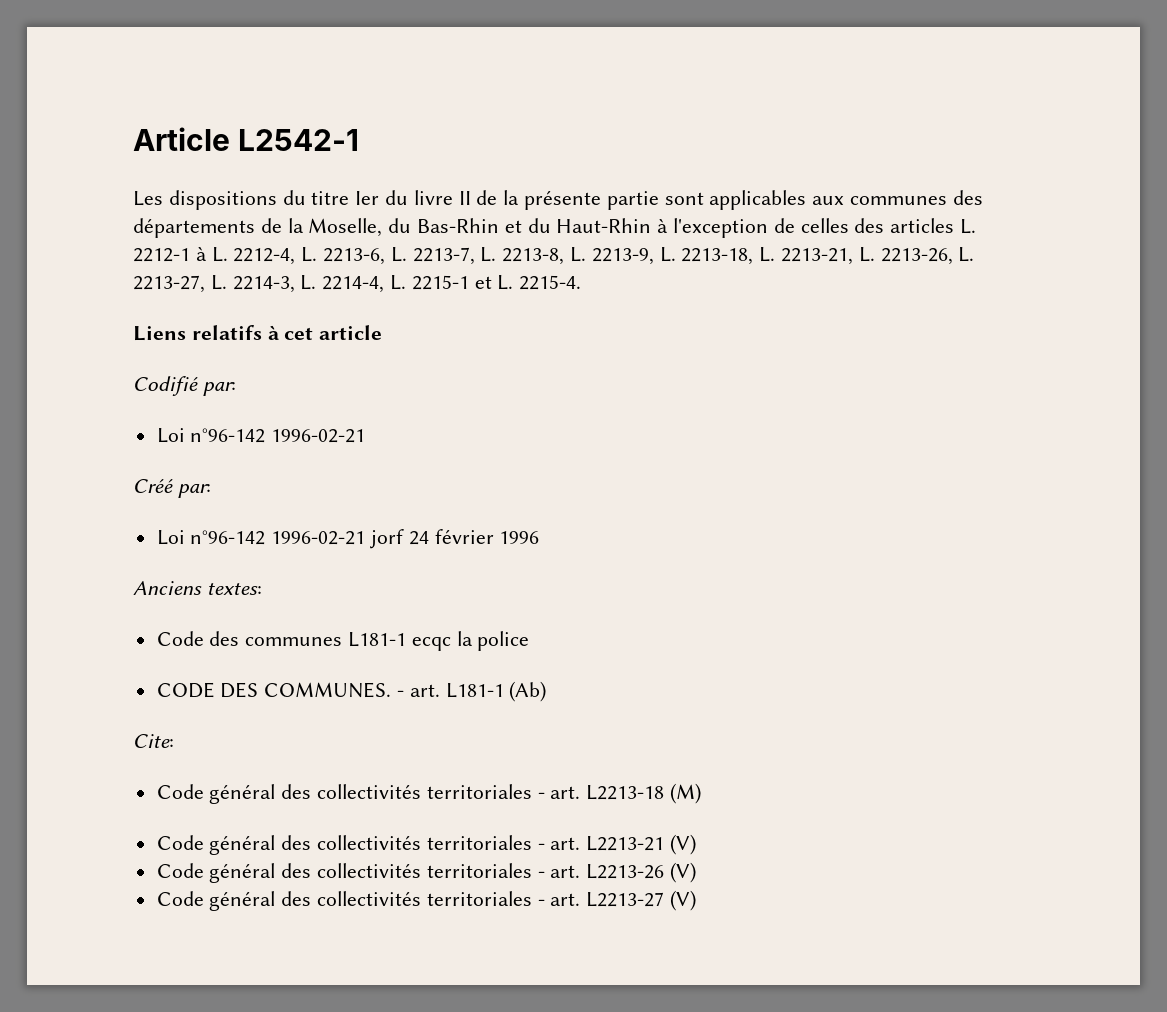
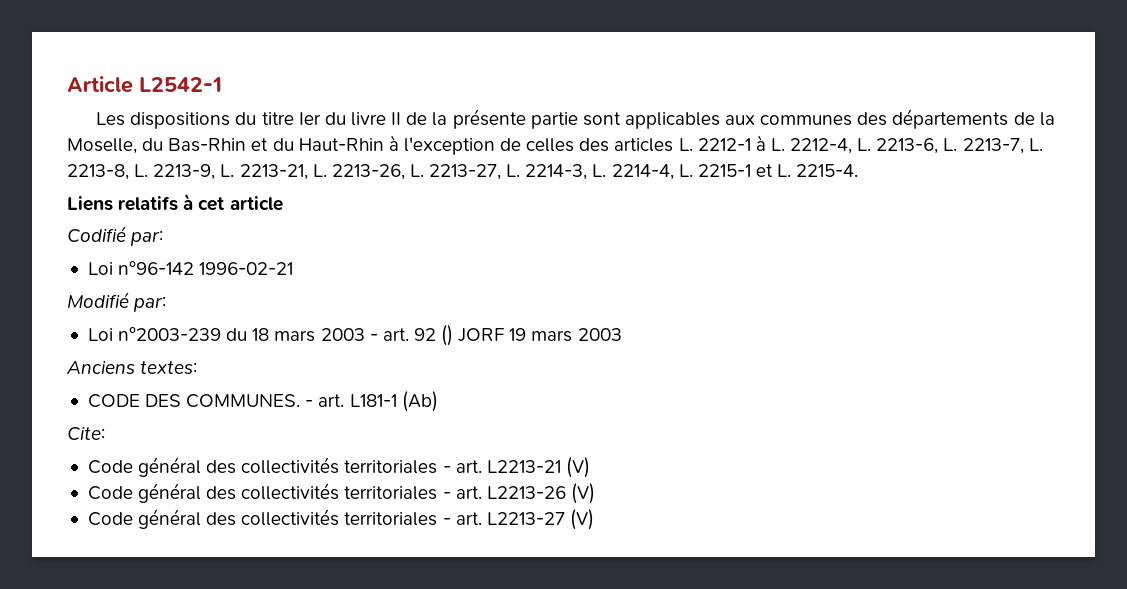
[681,247,776,265] 2213-18, L. -> (235, 170) none
[133,479,211,498] [156,529,540,549] [133,581,262,595] [156,631,530,651] Créé par: // Loi n°96-142 1996-02-21 jorf 24 février 1996 // Anciens textes: // Code des communes L181-1 ecqc la police -> [67,292,167,312] [87,325,622,346] [66,361,198,374] Modifié par: // Loi n°2003-239 du 18 mars 2003 - art. 92 () JORF 19 mars 2003 // Anciens textes:
[156,783,702,804] // Code général des collectivités territoriales - art. L2213-18 (M) -> (105, 433) none

